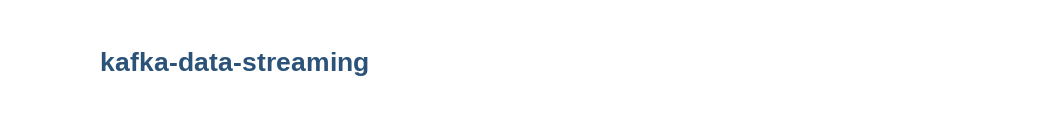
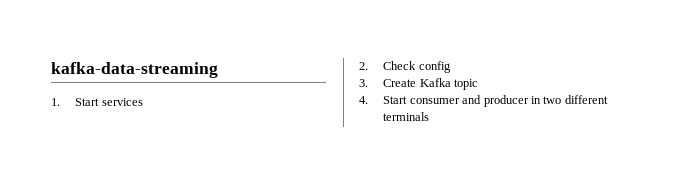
(369, 64) none -> [51,98,143,106] [359,61,451,73] [359,78,479,90] [359,95,608,107] [383,112,430,121] // 1. Start services // 2. Check config // 3. Create Kafka topic // 4. Start consumer and producer in two different terminals

